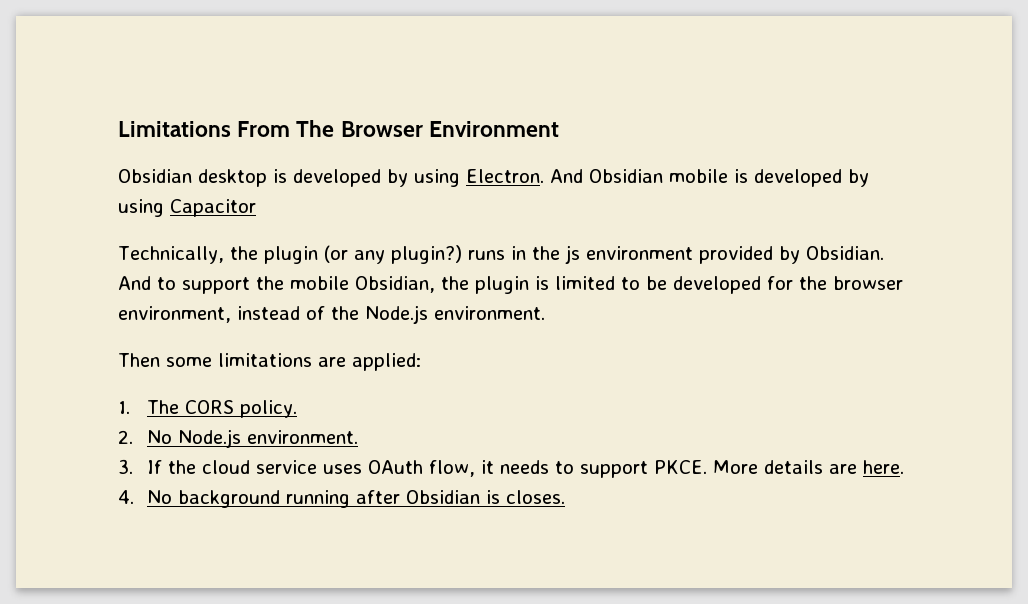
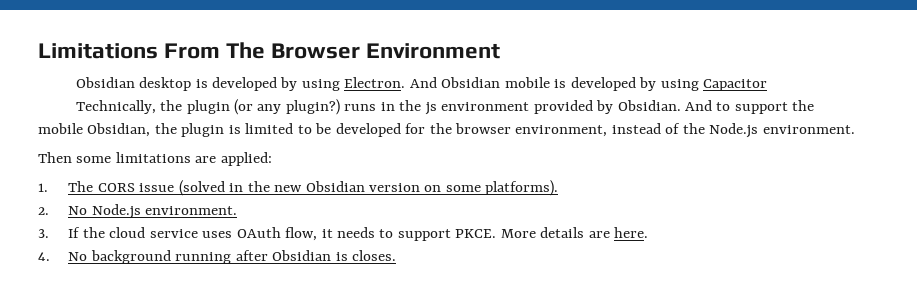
[239,400,297,418] policy. -> [139,180,559,196] issue (solved in the new Obsidian version on some platforms).

